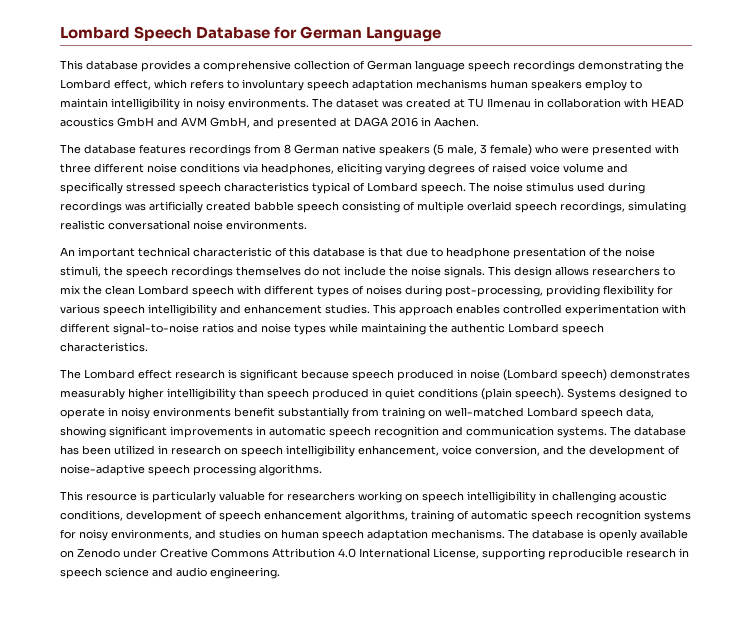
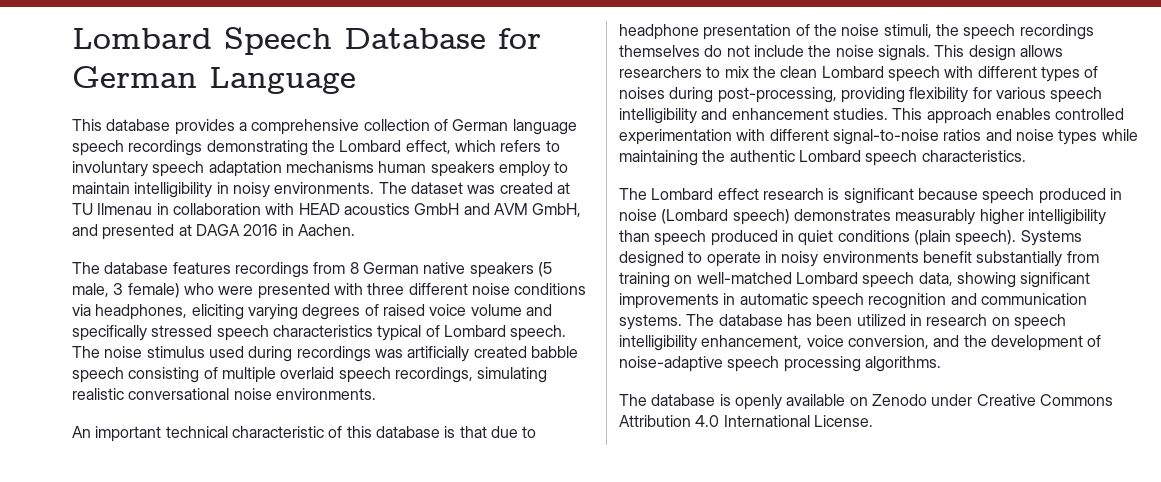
[60,491,667,503] [60,510,691,522] [60,529,505,541] This resource is particularly valuable for researchers working on speech intelligibility in challenging acoustic conditions, development of speech enhancement algorithms, training of automatic speech recognition systems for noisy environments, and studies on human speech adaptation mechanisms. -> (941, 364) none
[433,548,689,560] [60,567,280,579] License, supporting reproducible research in speech science and audio engineering. -> [813,415,873,427] License.

